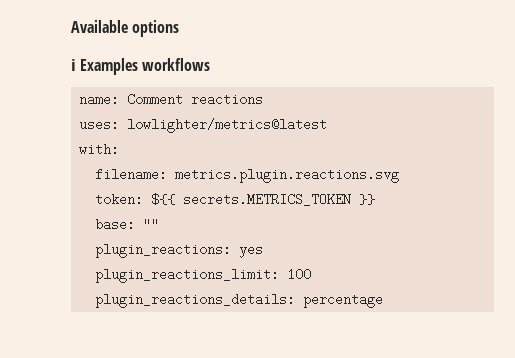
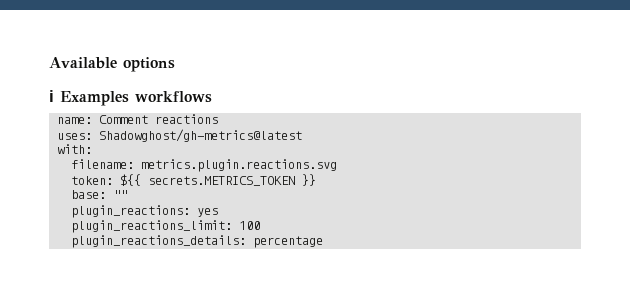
[127,118,328,133] lowlighter/metrics@latest -> [99,129,303,142] Shadowghost/gh-metrics@latest

